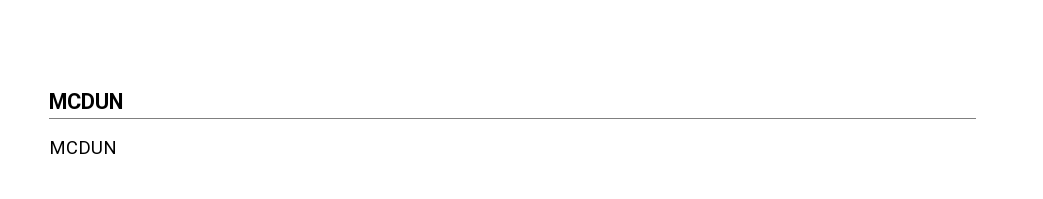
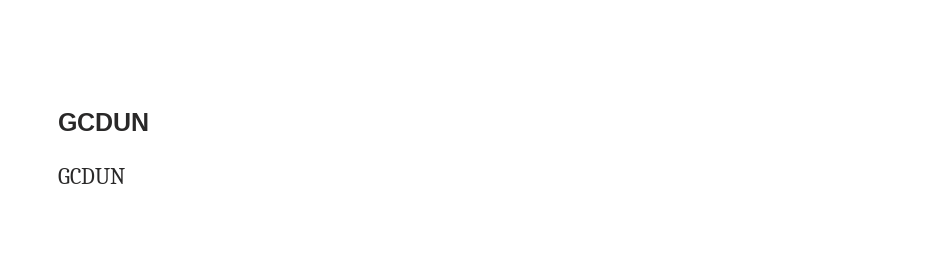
[49,93,123,109] [49,141,117,154] MCDUN // MCDUN -> [58,113,149,131] [58,168,125,184] GCDUN // GCDUN

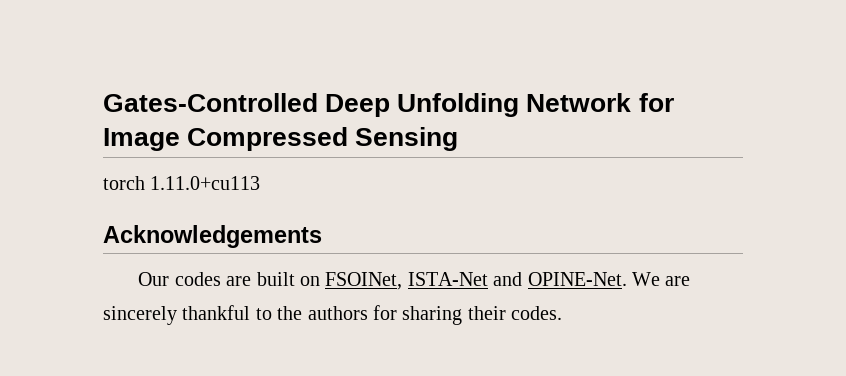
[58,113,149,131] [58,168,125,184] GCDUN // GCDUN -> [103,93,674,117] [103,127,459,151] [103,176,261,190] [103,225,322,248] [138,272,691,290] [103,305,563,325] Gates-Controlled Deep Unfolding Network for Image Compressed Sensing // torch 1.11.0+cu113 // Acknowledgements // Our codes are built on FSOINet, ISTA-Net and OPINE-Net. We are sincerely thankful to the authors for sharing their codes.

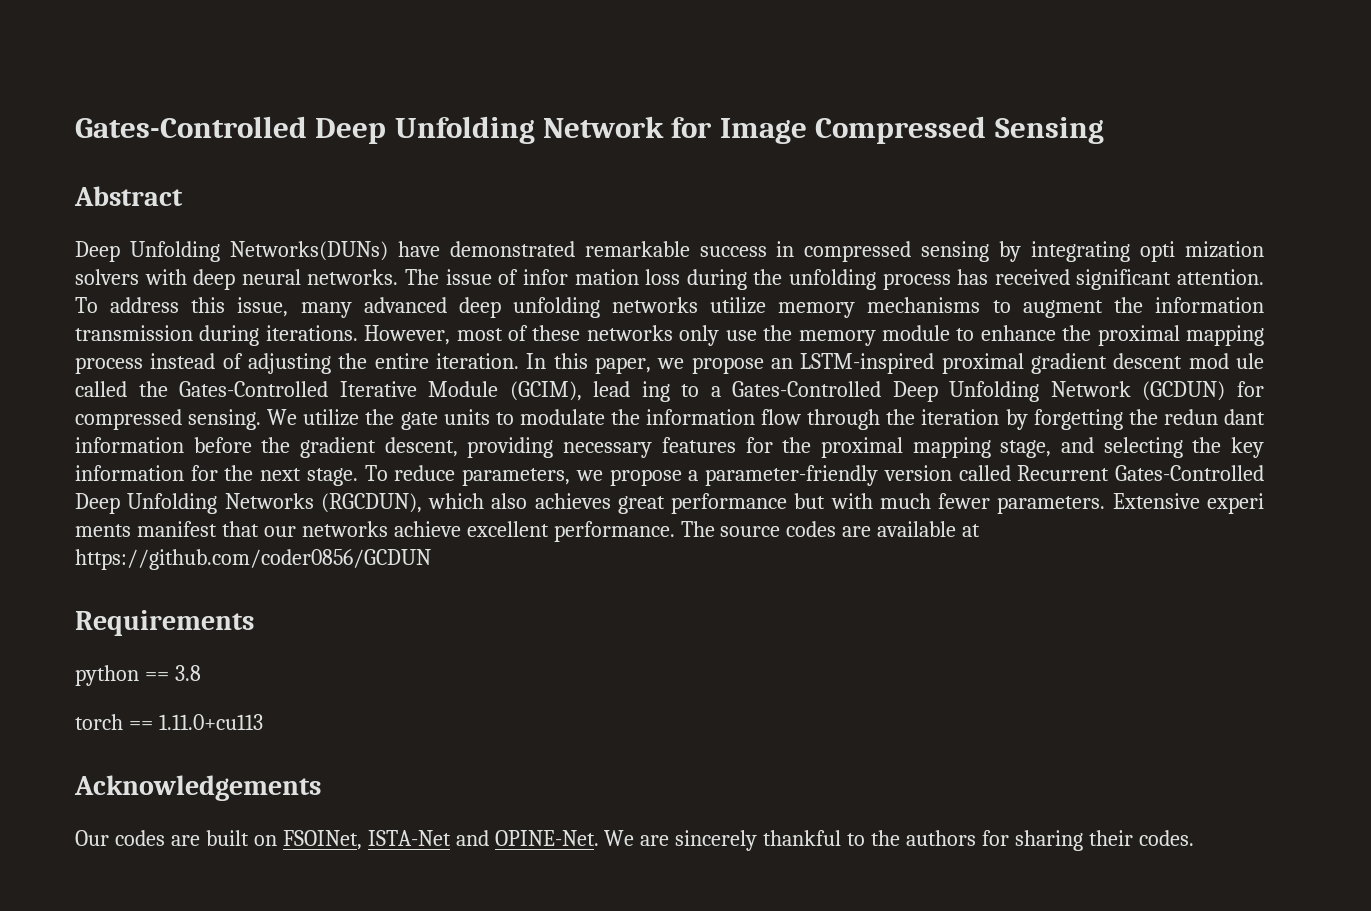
(459, 139) none -> [74,186,183,206] [75,241,1264,262] [75,269,1264,290] [75,297,1265,318] [75,325,1264,346] [75,353,1264,374] [75,381,1264,402] [75,409,1266,430] [75,437,1264,458] [75,465,1265,486] [75,493,1264,514] [75,521,981,542] [75,549,431,570] [75,610,254,636] [75,665,201,686] // Abstract // Deep Unfolding Networks(DUNs) have demonstrated remarkable success in compressed sensing by integrating opti mization solvers with deep neural networks. The issue of infor mation loss during the unfolding process has received significant attention. To address this issue, many advanced deep unfolding networks utilize memory mechanisms to augment the information transmission during iterations. However, most of these networks only use the memory module to enhance the proximal mapping process instead of adjusting the entire iteration. In this paper, we propose an LSTM-inspired proximal gradient descent mod ule called the Gates-Controlled Iterative Module (GCIM), lead ing to a Gates-Controlled Deep Unfolding Network (GCDUN) for compressed sensing. We utilize the gate units to modulate the information flow through the iteration by forgetting the redun dant information before the gradient descent, providing necessary features for the proximal mapping stage, and selecting the key information for the next stage. To reduce parameters, we propose a parameter-friendly version called Recurrent Gates-Controlled Deep Unfolding Networks (RGCDUN), which also achieves great performance but with much fewer parameters. Extensive experi ments manifest that our networks achieve excellent performance. The source codes are available at https://github.com/coder0856/GCDUN // Requirements // python == 3.8
(145, 183) none -> [128,721,153,730] ==

